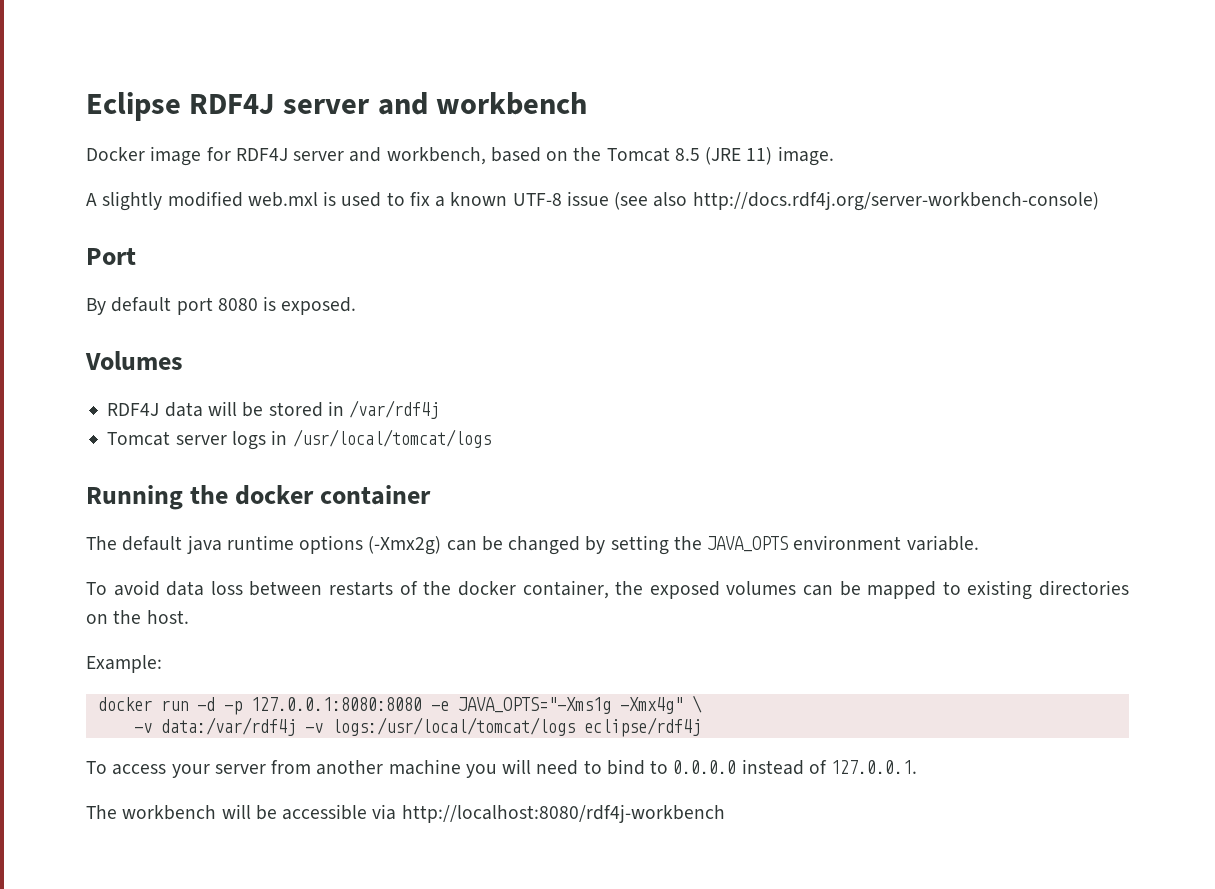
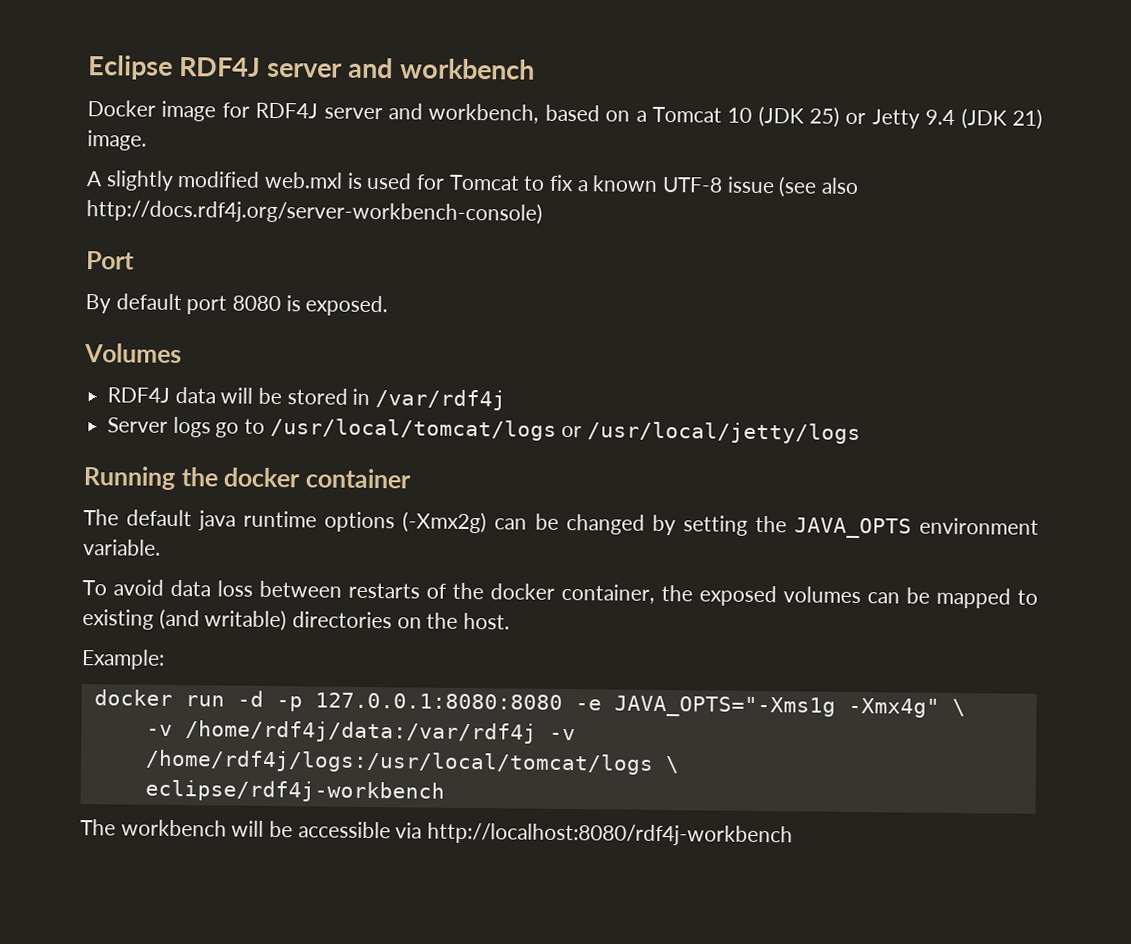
[573,147,773,165] the Tomcat 8.5 (JRE 11) -> [635,105,1044,130] a Tomcat 10 (JDK 25) or Jetty 9.4 (JDK 21)
(382, 199) none -> [416,174,520,191] for Tomcat
[107,430,288,450] Tomcat server logs in -> [107,416,266,438] Server logs go to
(491, 438) none -> [561,421,862,445] or /usr/local/jetty/logs
(1033, 590) none -> [158,608,288,632] (and writable)
[160,717,701,737] [86,759,918,778] data:/var/rdf4j -v logs:/usr/local/tomcat/logs eclipse/rdf4j // To access your server from another machine you will need to bind to 0.0.0.0 instead of 127.0.0.1. -> [184,720,576,744] [144,749,680,775] [144,779,445,803] /home/rdf4j/data:/var/rdf4j -v /home/rdf4j/logs:/usr/local/tomcat/logs \ // eclipse/rdf4j-workbench

